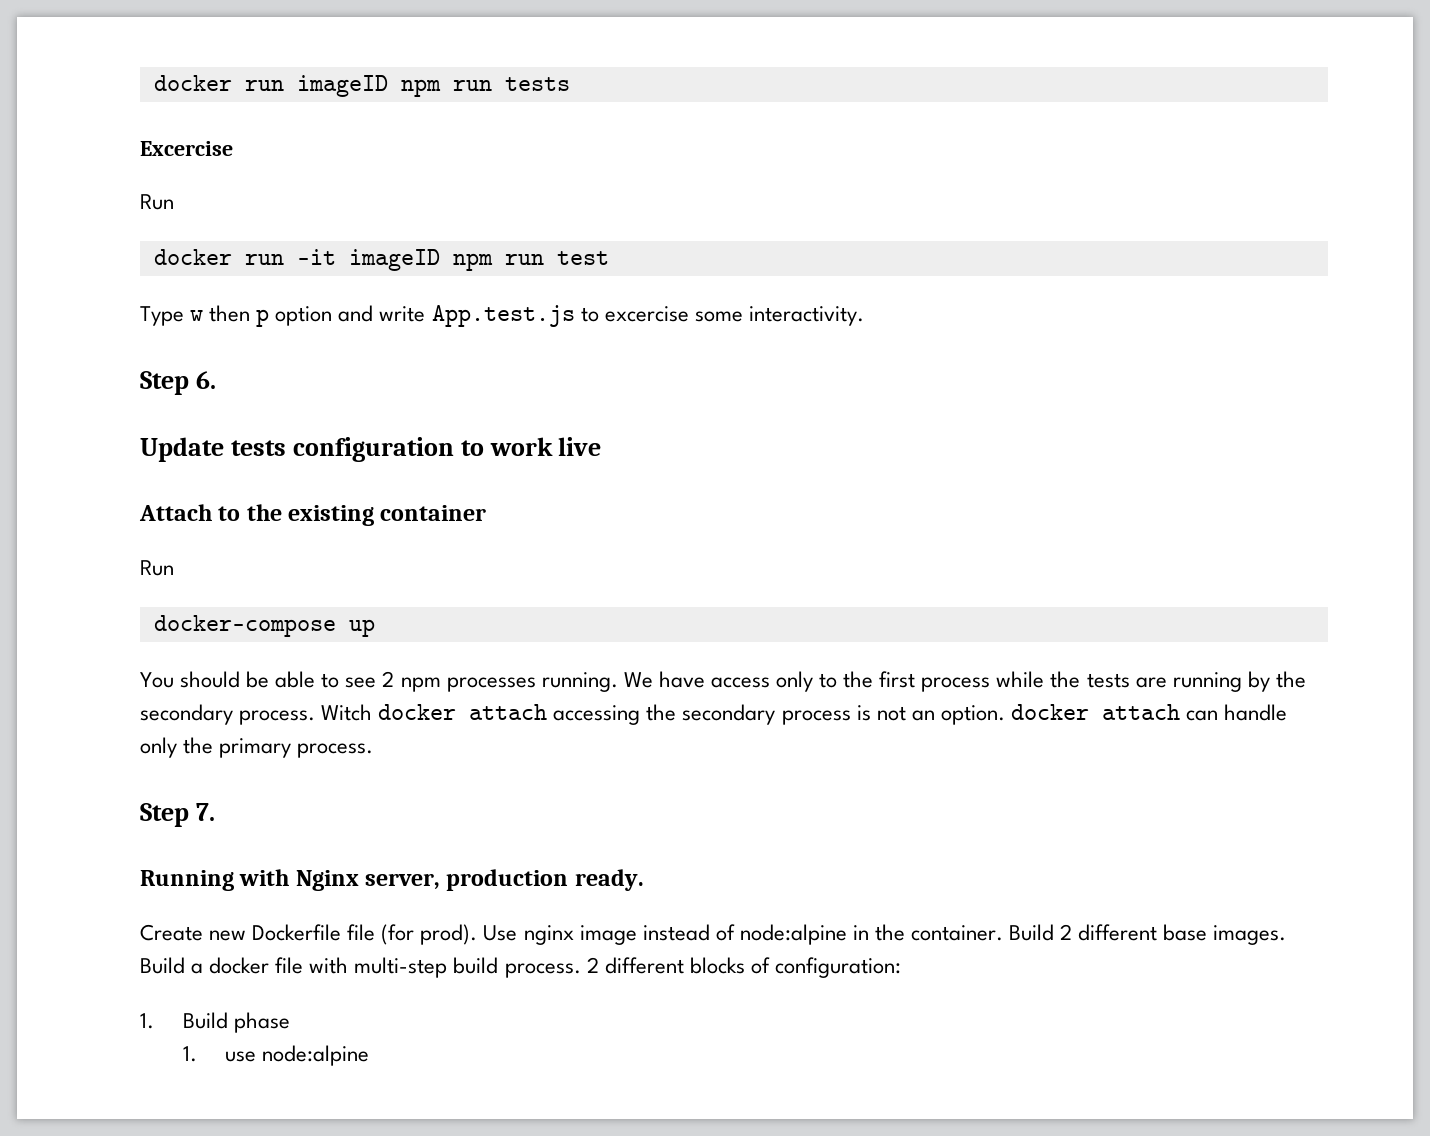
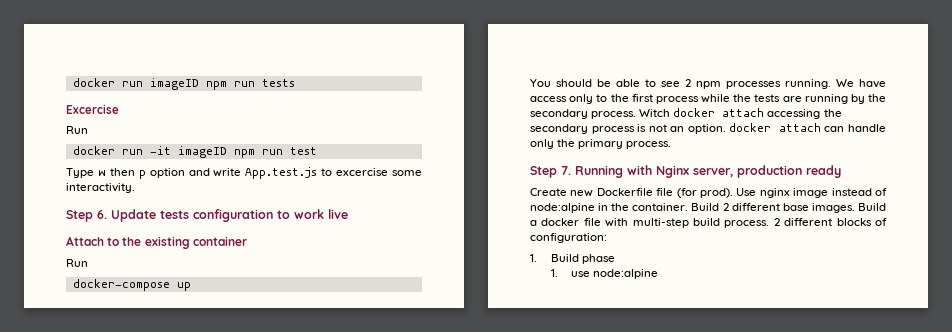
(216, 380) // -> (107, 214) none
(215, 812) // -> (571, 170) none
[574,869,644,891] ready. -> [806,165,841,178] ready

